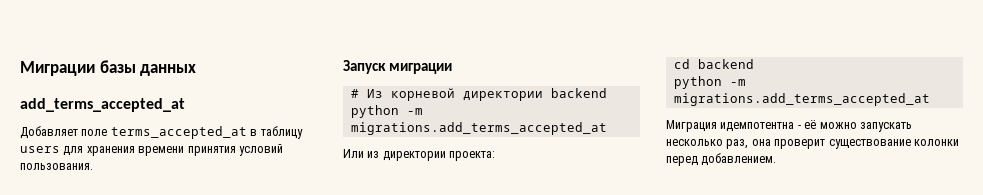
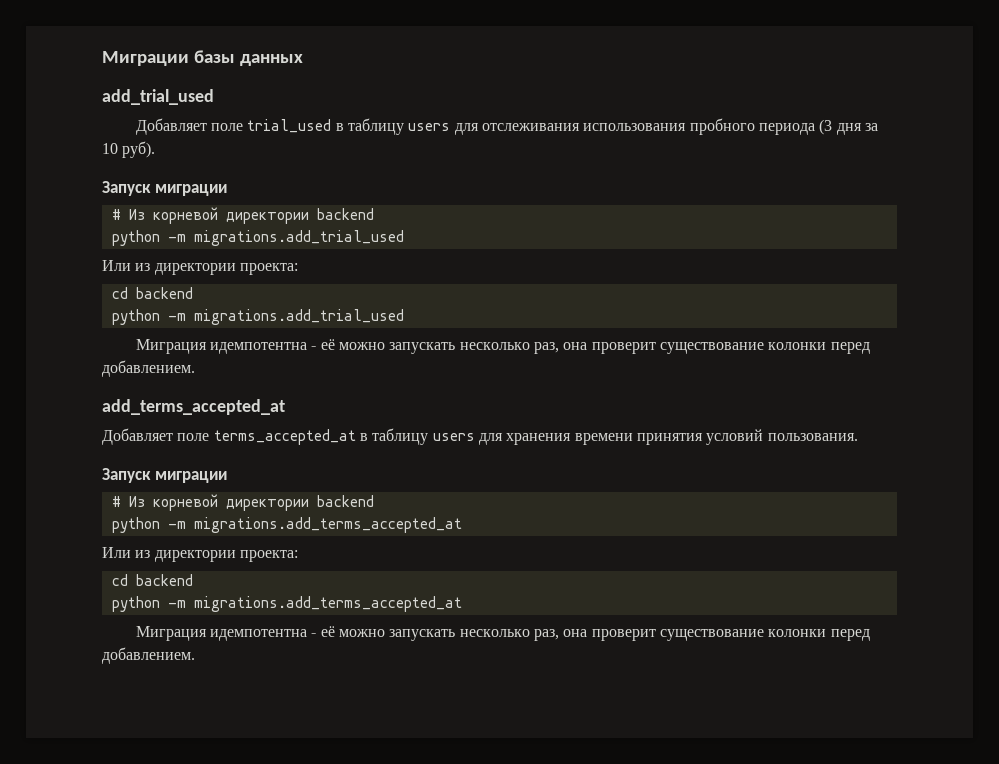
(197, 70) none -> [102,89,214,105] [135,118,878,135] [102,141,156,158] [102,181,227,196] [111,207,374,224] [111,230,404,246] [102,260,298,275] [111,287,193,299] [111,309,404,325] [135,339,870,354] [102,360,195,377] // add_trial_used // Добавляет поле trial_used в таблицу users для отслеживания использования пробного периода (3 дня за 10 руб). // Запуск миграции // # Из корневой директории backend // python -m migrations.add_trial_used // Или из директории проекта: // cd backend // python -m migrations.add_trial_used // Миграция идемпотентна - её можно запускать несколько раз, она проверит существование колонки перед добавлением.

